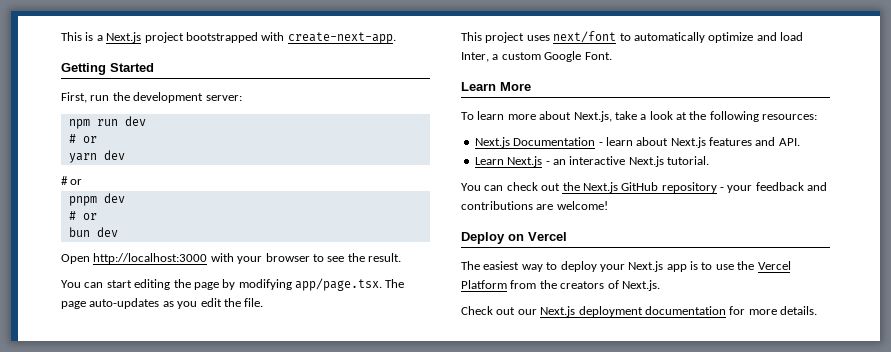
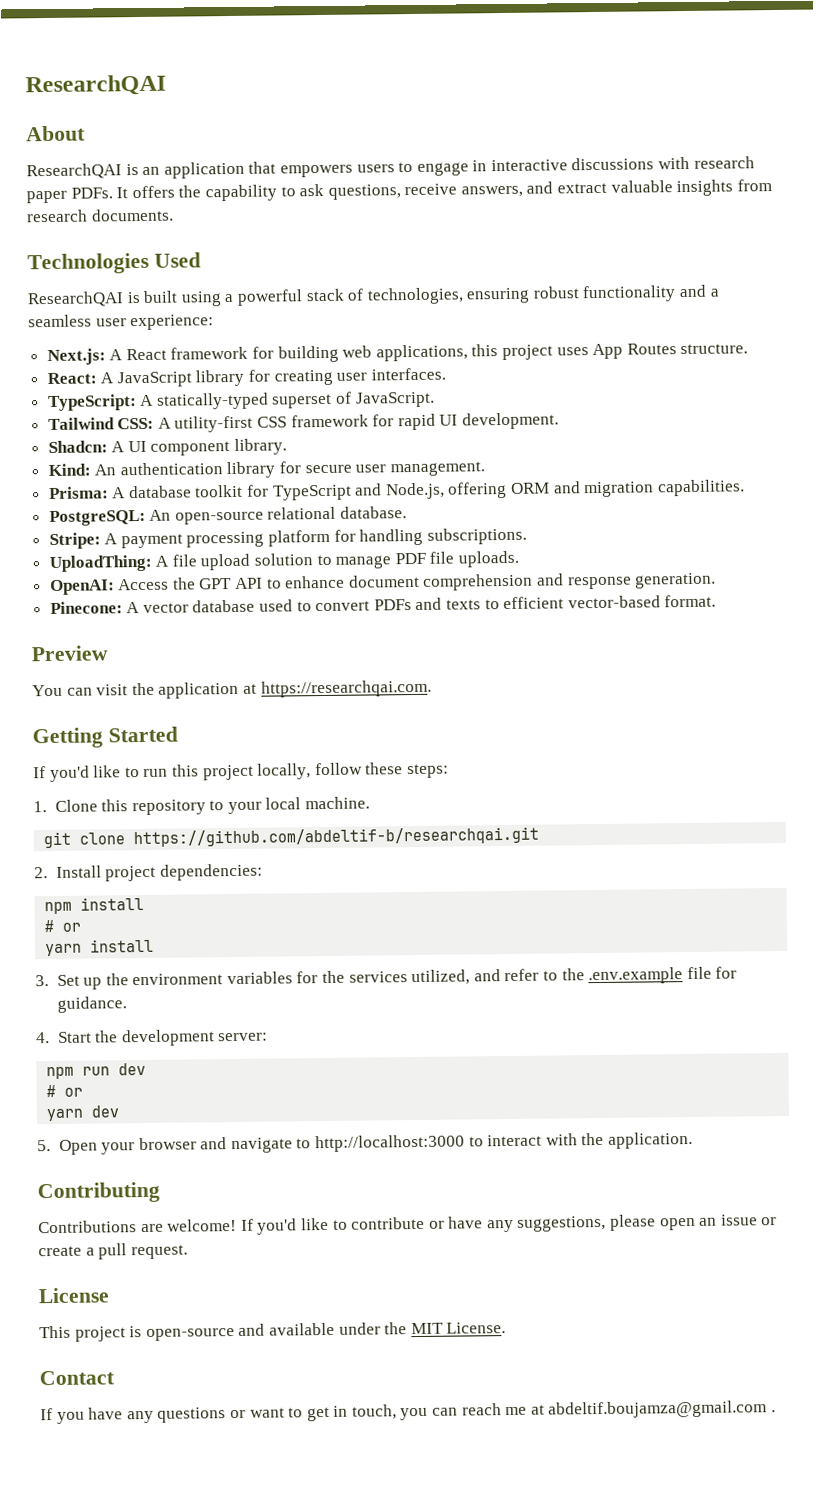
[61,32,396,44] [61,63,154,75] [61,92,110,103] This is a Next.js project bootstrapped with create-next-app. // Getting Started // First, run -> [25,74,166,97] [26,125,86,142] [26,156,755,180] [26,179,772,204] [26,208,174,223] [27,252,201,275] [27,284,719,308] [28,314,215,331] [46,343,749,366] [46,367,446,388] [47,391,435,412] [47,412,560,433] [47,438,288,456] [47,461,485,479] [48,479,745,501] [48,506,408,527] [48,527,527,550] [48,550,520,573] [49,572,717,596] [49,594,717,615] [31,645,108,662] [32,679,432,699] [32,726,178,749] [33,762,449,783] [33,796,371,816] [43,826,540,849] [34,863,263,882] [44,896,145,915] [44,919,82,933] [45,938,155,957] [35,966,738,990] [56,996,127,1013] [36,1031,92,1044] ResearchQAI // About // ResearchQAI is an application that empowers users to engage in interactive discussions with research paper PDFs. It offers the capability to ask questions, receive answers, and extract valuable insights from research documents. // Technologies Used // ResearchQAI is built using a powerful stack of technologies, ensuring robust functionality and a seamless user experience: // Next.js: A React framework for building web applications, this project uses App Routes structure. // React: A JavaScript library for creating user interfaces. // TypeScript: A statically-typed superset of JavaScript. // Tailwind CSS: A utility-first CSS framework for rapid UI development. // Shadcn: A UI component library. // Kind: An authentication library for secure user management. // Prisma: A database toolkit for TypeScript and Node.js, offering ORM and migration capabilities. // PostgreSQL: An open-source relational database. // Stripe: A payment processing platform for handling subscriptions. // UploadThing: A file upload solution to manage PDF file uploads. // OpenAI: Access the GPT API to enhance document comprehension and response generation. // Pinecone: A vector database used to convert PDFs and texts to efficient vector-based format. // Preview // You can visit the application at https://researchqai.com. // Getting Started // If you'd like to run this project locally, follow these steps: // 1. Clone this repository to your local machine. // git clone https://github.com/abdeltif-b/researchqai.git // 2. Install project dependencies: // npm install // # or // yarn install // 3. Set up the environment variables for the services utilized, and refer to the .env.example file for guidance. // 4. Start
[61,176,83,185] [68,193,125,206] [68,211,97,220] [68,227,118,237] [61,253,401,264] [61,278,405,291] [61,298,264,309] [461,31,803,43] [461,51,612,62] [461,82,531,91] [461,111,818,122] [474,137,800,148] [474,156,709,167] [461,182,828,193] [461,201,608,210] [461,232,567,244] [461,261,791,272] [461,280,660,291] [461,306,817,317] # or // pnpm dev // # or // bun dev // Open http://localhost:3000 with your browser to see the result. // You can start editing the page by modifying app/page.tsx. The page auto-updates as you edit the file. // This project uses next/font to automatically optimize and load Inter, a custom Google Font. // Learn More // To learn more about Next.js, take a look at the following resources: // Next.js Documentation - learn about Next.js features and API. // Learn Next.js - an interactive Next.js tutorial. // You can check out the Next.js GitHub repository - your feedback and contributions are welcome! // Deploy on Vercel // The easiest way to deploy your Next.js app is to use the Vercel Platform from the creators of Next.js. // Check out our Next.js deployment documentation for more details. -> [37,1131,693,1155] [37,1181,160,1204] [38,1214,778,1235] [38,1243,188,1260] [38,1287,110,1304] [39,1322,507,1342] [39,1370,115,1386] [40,1400,777,1424] 5. Open your browser and navigate to http://localhost:3000 to interact with the application. // Contributing // Contributions are welcome! If you'd like to contribute or have any suggestions, please open an issue or create a pull request. // License // This project is open-source and available under the MIT License. // Contact // If you have any questions or want to get in touch, you can reach me at abdeltif.boujamza@gmail.com .

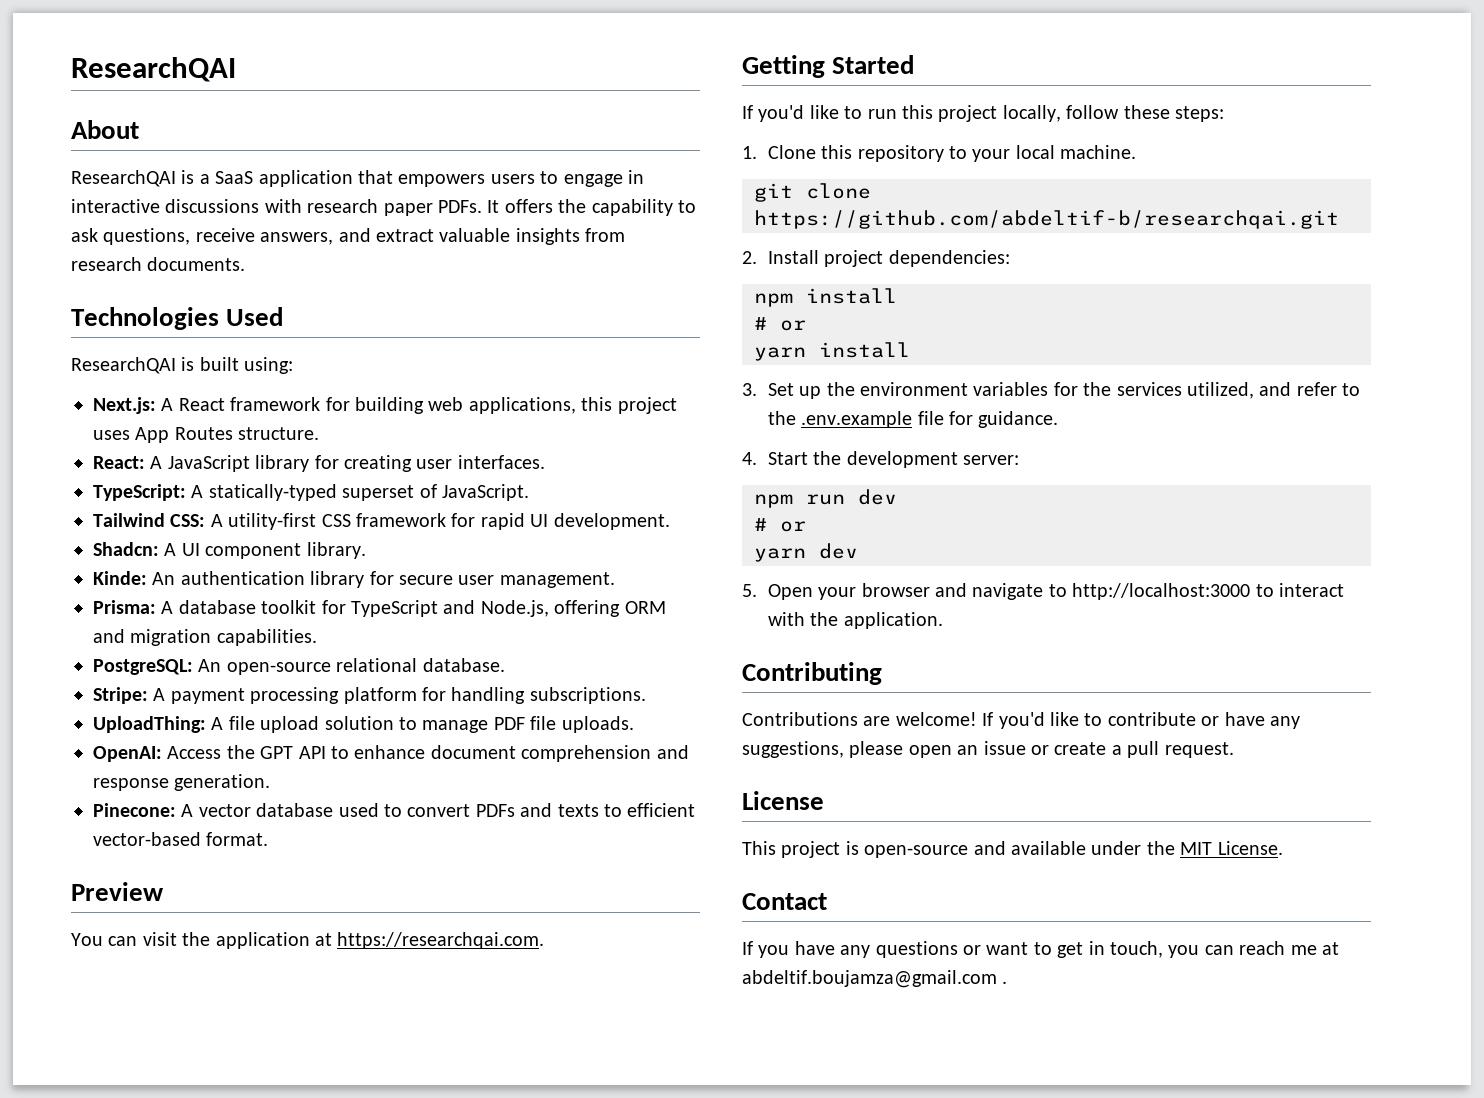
[142,166,161,175] an -> [199,171,254,184] a SaaS
[180,284,719,307] [28,314,215,331] using a powerful stack of technologies, ensuring robust functionality and a seamless user experience: -> [244,357,294,374] using:
[47,463,91,477] Kind: -> [93,571,147,585] Kinde:

